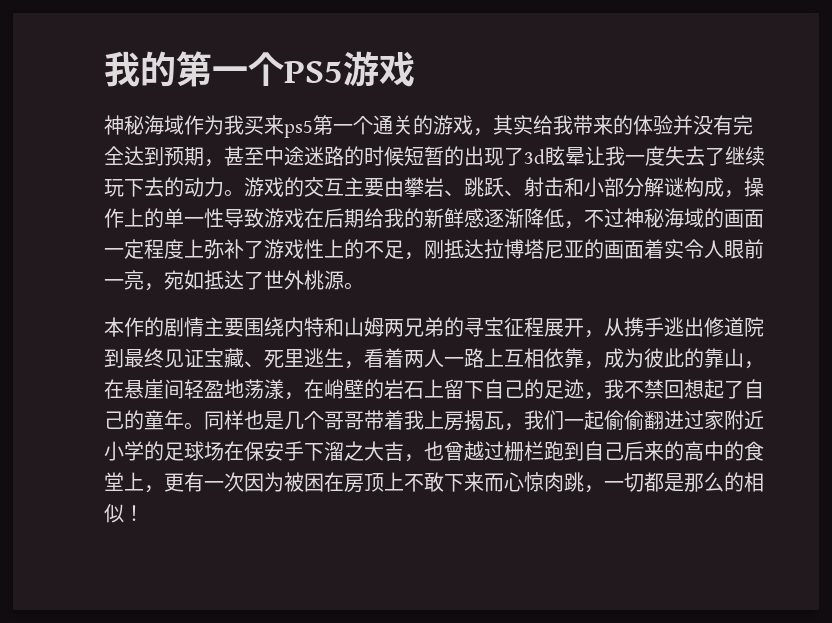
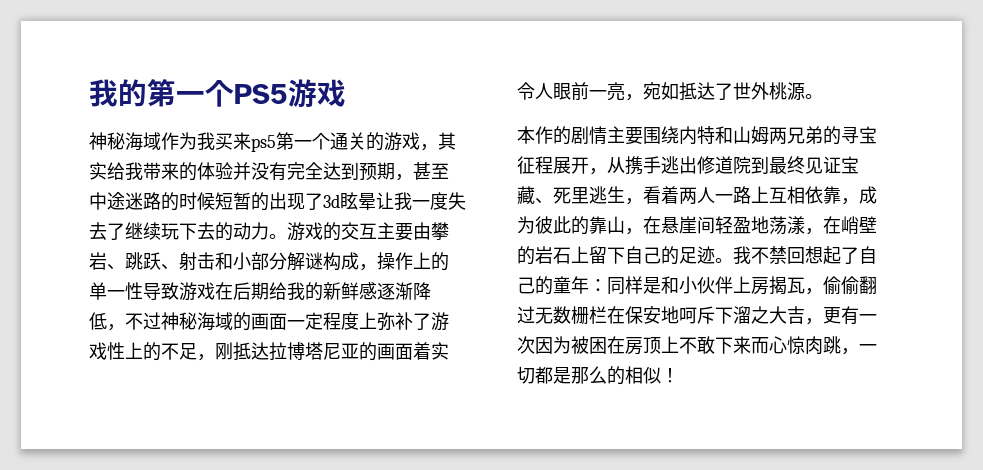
[584,392,604,400] ， -> [715,258,733,263] 。
[184,410,764,431] [104,441,764,462] [104,472,144,491] 。同样也是几个哥哥带着我上房揭瓦，我们一起偷偷翻进过家附近小学的足球场在保安手下溜之大吉，也曾越过栅栏跑到自己后来的高中的食堂上 -> [589,276,877,295] [517,306,805,324] ：同样是和小伙伴上房揭瓦，偷偷翻过无数栅栏在保安地呵斥下溜之大吉

